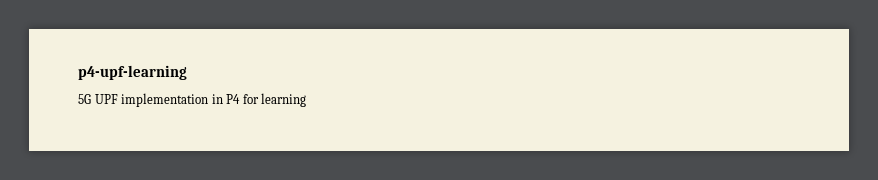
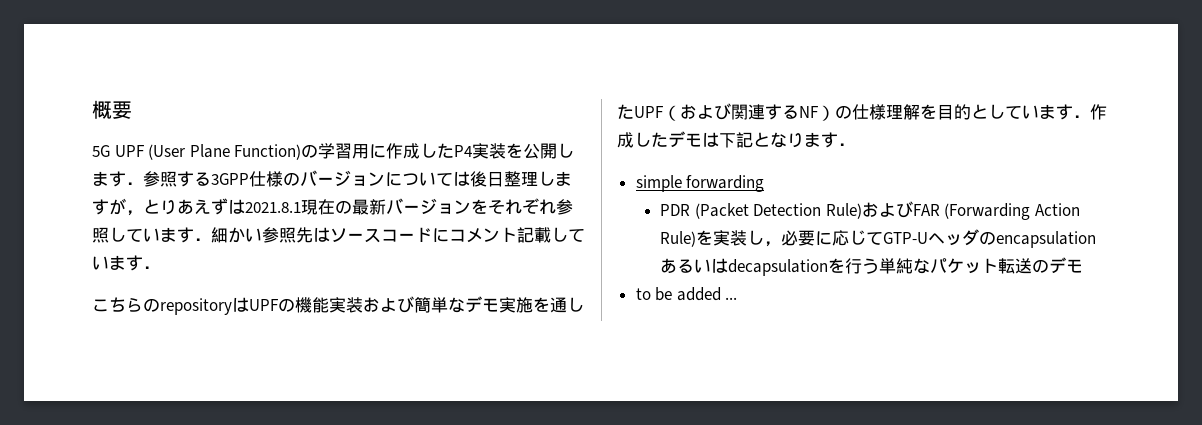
[78,65,187,80] p4-upf-learning -> [92,100,132,119] 概要
[121,93,307,107] implementation in P4 for learning -> [148,143,575,160] [92,170,572,187] [92,198,573,216] [92,227,585,243] [92,255,160,271] [92,296,584,315] [617,103,1107,121] [617,131,855,148] [635,175,765,192] [660,201,1081,220] [660,229,1097,248] [660,257,1084,276] [635,287,738,301] (User Plane Function)の学習用に作成したP4実装を公開します．参照する3GPP仕様のバージョンについては後日整理しますが，とりあえずは2021.8.1現在の最新バージョンをそれぞれ参照しています．細かい参照先はソースコードにコメント記載しています． // こちらのrepositoryはUPFの機能実装および簡単なデモ実施を通したUPF（および関連するNF）の仕様理解を目的としています．作成したデモは下記となります． // simple forwarding // PDR (Packet Detection Rule)およびFAR (Forwarding Action Rule)を実装し，必要に応じてGTP-Uヘッダのencapsulationあるいはdecapsulationを行う単純なパケット転送のデモ // to be added ...

